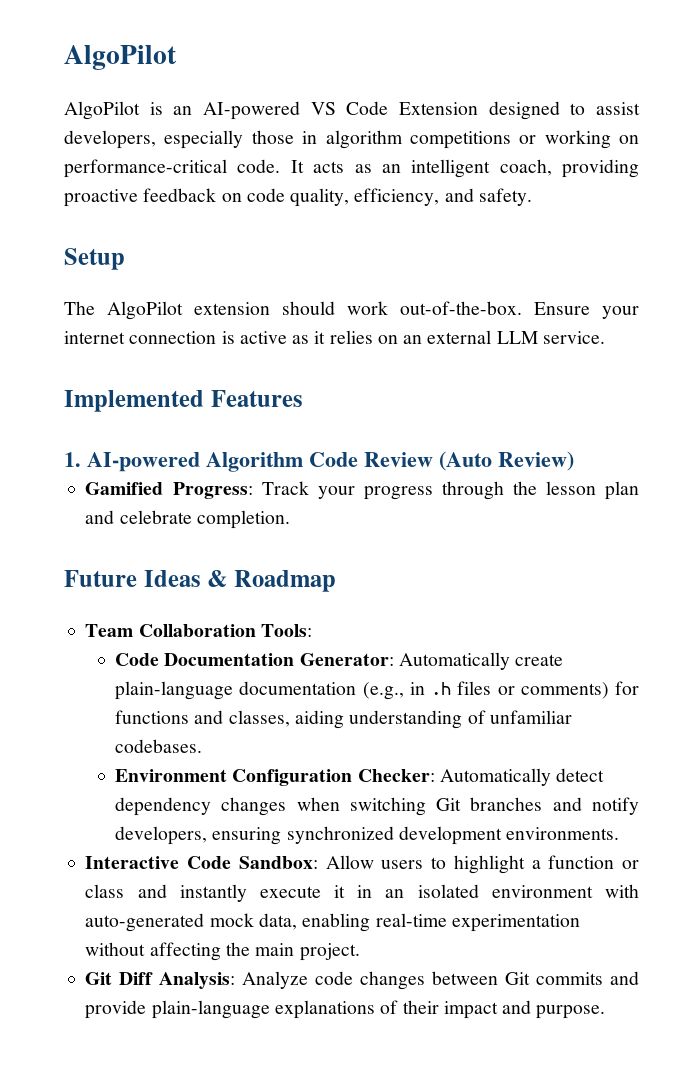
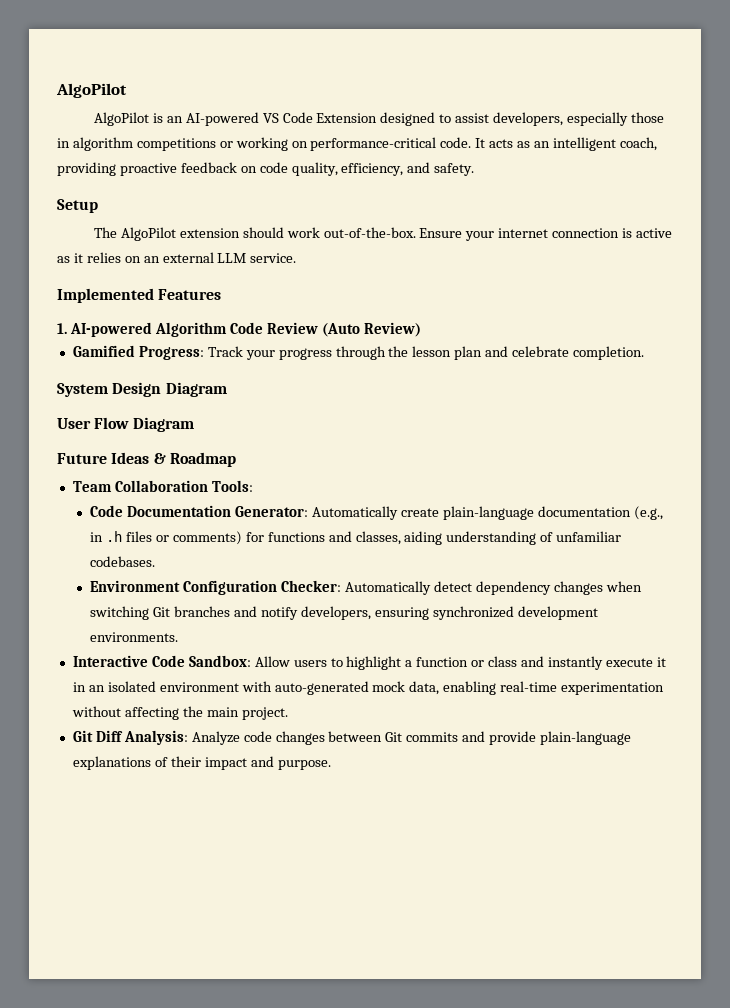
(290, 519) none -> [57,382,227,397] [57,417,194,432] // System Design Diagram // User Flow Diagram

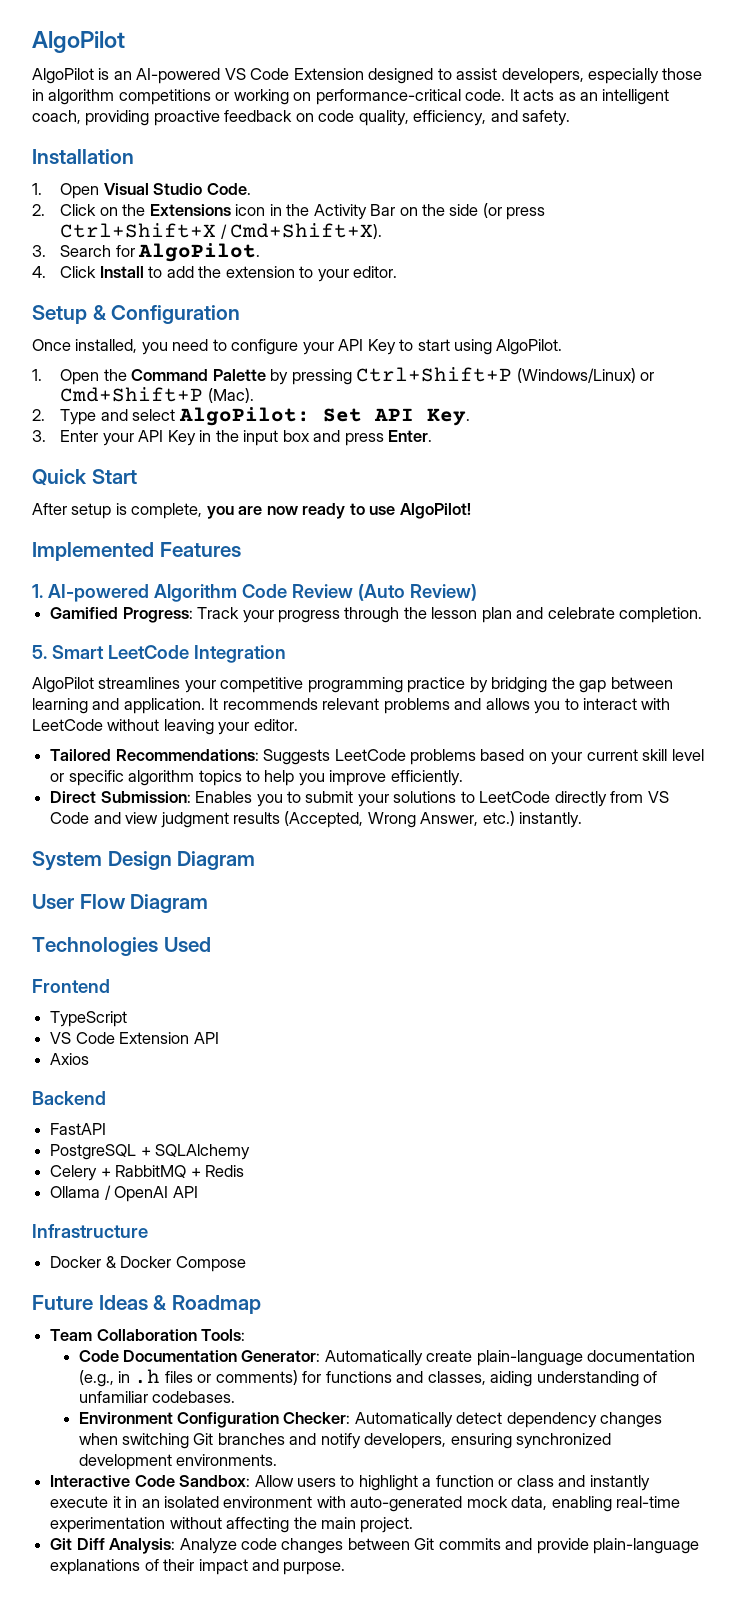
[57,199,98,213] [93,227,673,241] [57,252,297,263] Setup // The AlgoPilot extension should work out-of-the-box. Ensure your internet connection is active as it relies on an external LLM service. -> [32,149,134,164] [32,183,251,199] [32,203,546,220] [60,223,383,239] [32,243,261,262] [32,266,398,282] [32,305,241,324] [32,339,563,355] [32,367,655,385] [60,387,254,403] [32,407,470,426] [32,430,432,446] [32,469,137,486] [32,503,471,519] Installation // 1. Open Visual Studio Code. // 2. Click on the Extensions icon in the Activity Bar on the side (or press Ctrl+Shift+X / Cmd+Shift+X). // 3. Search for AlgoPilot. // 4. Click Install to add the extension to your editor. // Setup & Configuration // Once installed, you need to configure your API Key to start using AlgoPilot. // 1. Open the Command Palette by pressing Ctrl+Shift+P (Windows/Linux) or Cmd+Shift+P (Mac). // 2. Type and select AlgoPilot: Set API Key. // 3. Enter your API Key in the input box and press Enter. // Quick Start // After setup is complete, you are now ready to use AlgoPilot!
(645, 353) none -> [32,645,286,663] [32,677,673,693] [32,698,671,714] [32,719,298,735] [50,749,704,765] [50,770,463,786] [50,791,669,807] [50,811,583,828] // 5. Smart LeetCode Integration // AlgoPilot streamlines your competitive programming practice by bridging the gap between learning and application. It recommends relevant problems and allows you to interact with LeetCode without leaving your editor. // Tailored Recommendations: Suggests LeetCode problems based on your current skill level or specific algorithm topics to help you improve efficiently. // Direct Submission: Enables you to submit your solutions to LeetCode directly from VS Code and view judgment results (Accepted, Wrong Answer, etc.) instantly.
(194, 424) none -> [32,937,211,956] [32,979,110,993] [50,1011,128,1027] [50,1032,219,1044] [50,1053,90,1065] [32,1091,106,1105] [50,1123,107,1135] [50,1144,251,1160] [50,1165,244,1181] [50,1185,198,1202] [32,1224,148,1238] [50,1256,246,1272] // Technologies Used // Frontend // TypeScript // VS Code Extension API // Axios // Backend // FastAPI // PostgreSQL + SQLAlchemy // Celery + RabbitMQ + Redis // Ollama / OpenAI API // Infrastructure // Docker & Docker Compose

